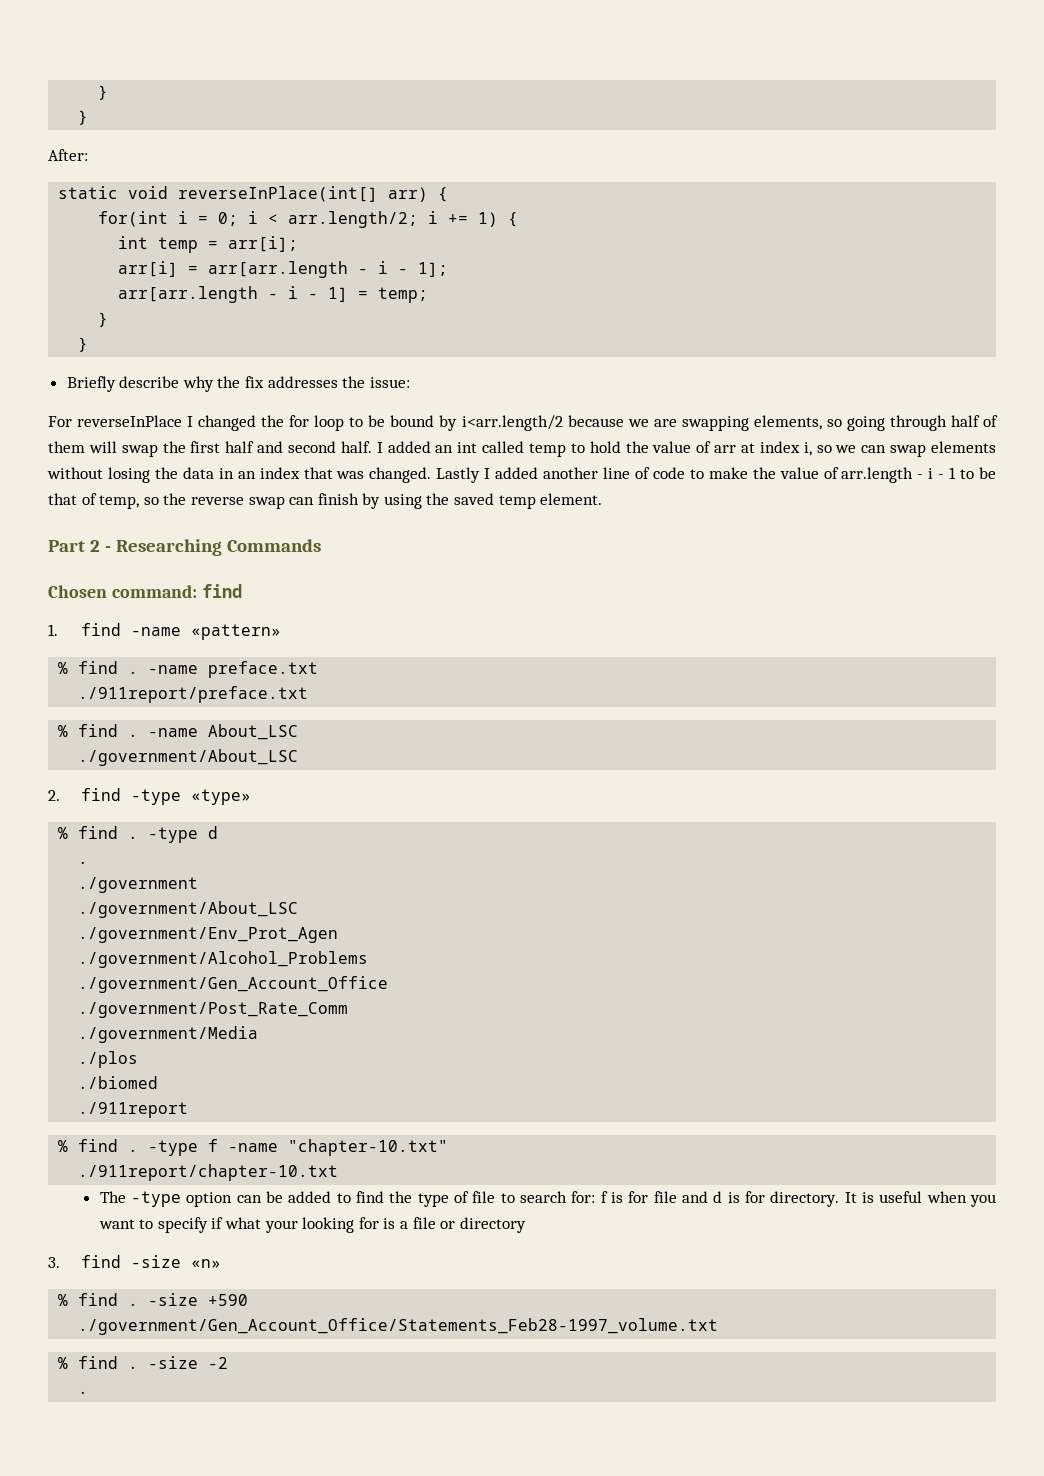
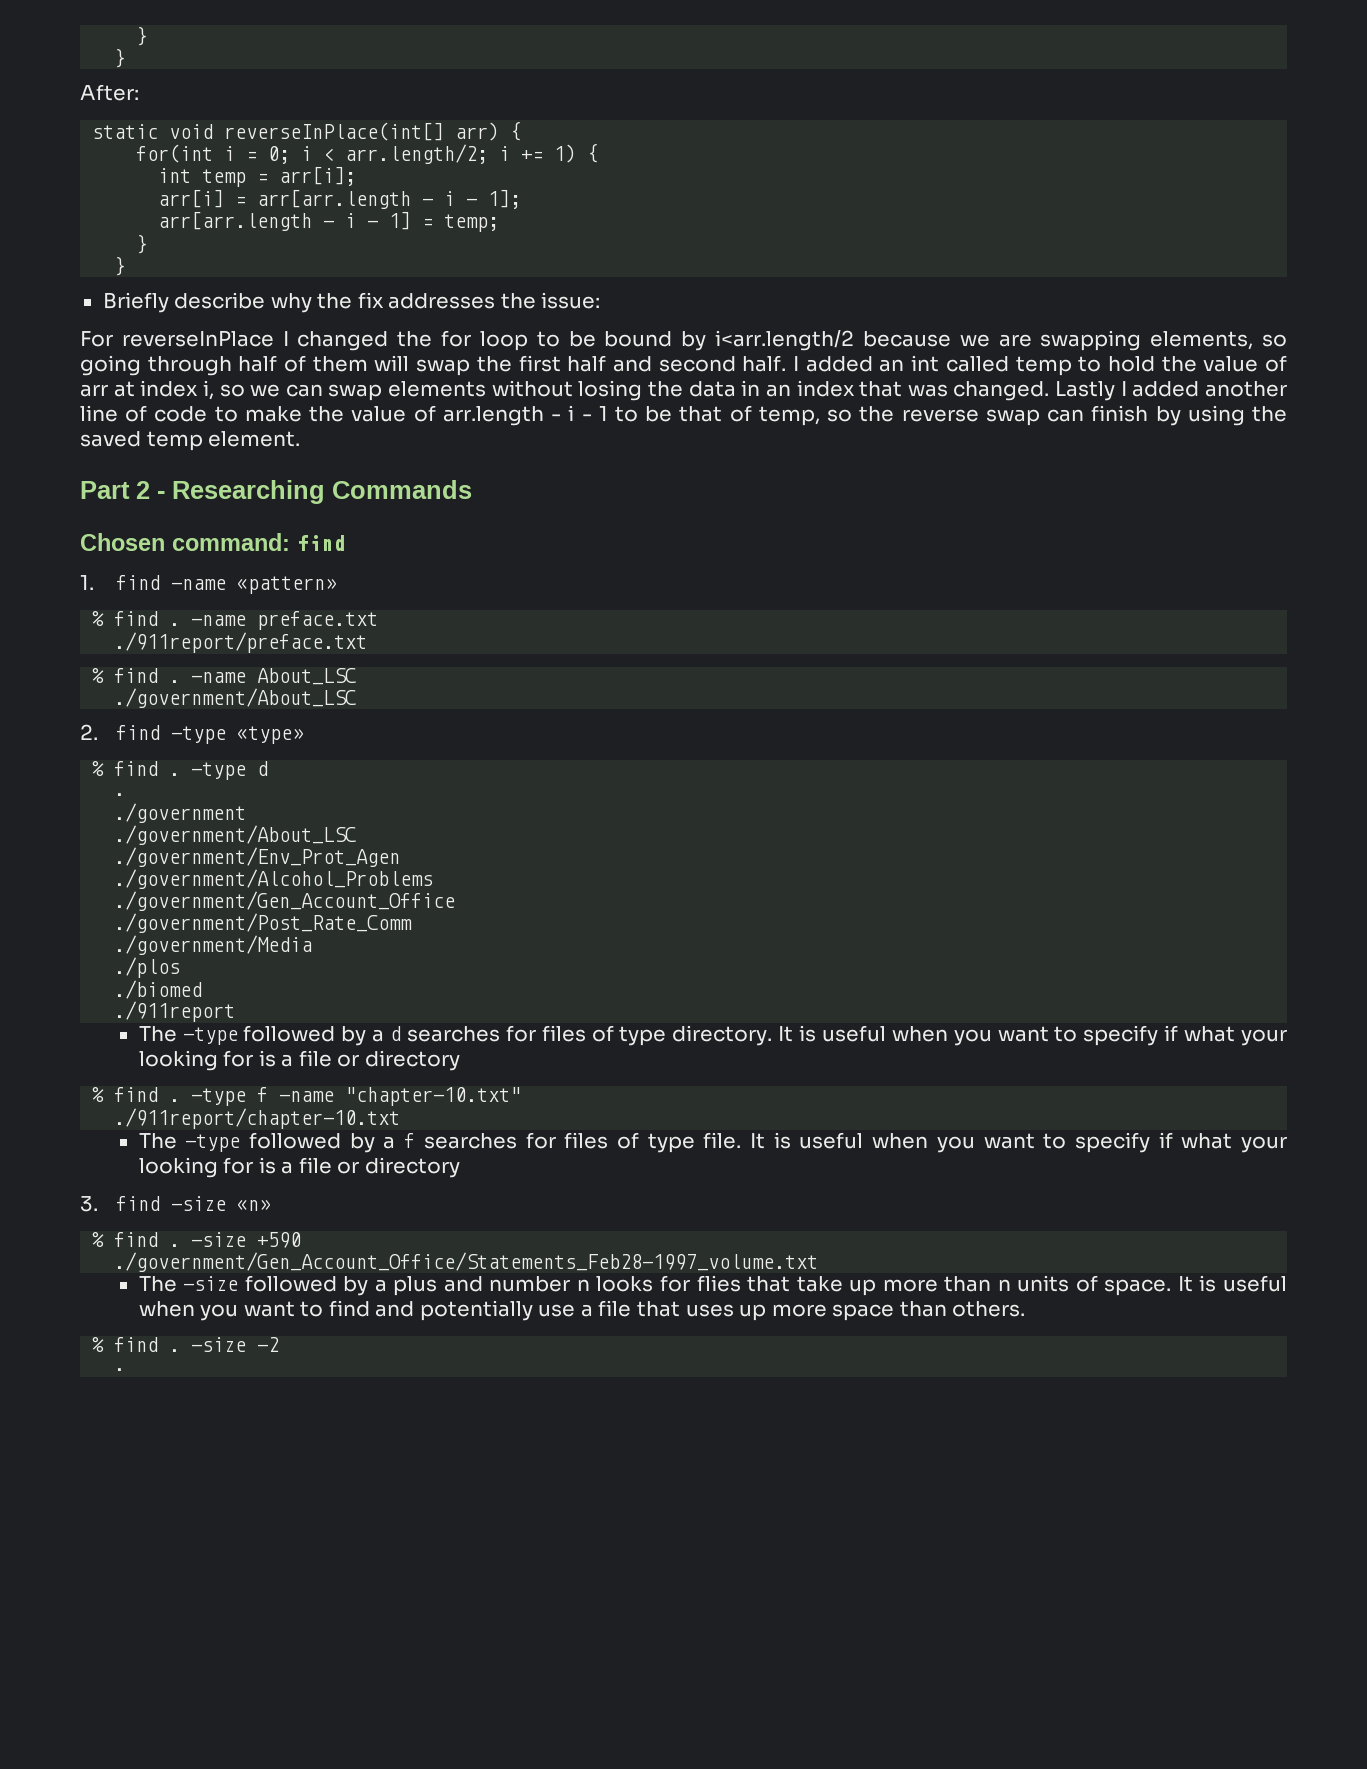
(189, 1110) none -> [138,1025,1287,1046] [138,1050,460,1071] // The -type followed by a d searches for files of type directory. It is useful when you want to specify if what your looking for is a file or directory
[186,1191,840,1207] option can be added to find the type of file to search for: f is for file and d is for directory. -> [249,1132,742,1153] followed by a f searches for files of type file.
(719, 1326) none -> [138,1275,1287,1296] [138,1300,1026,1321] // The -size followed by a plus and number n looks for flies that take up more than n units of space. It is useful when you want to find and potentially use a file that uses up more space than others.

